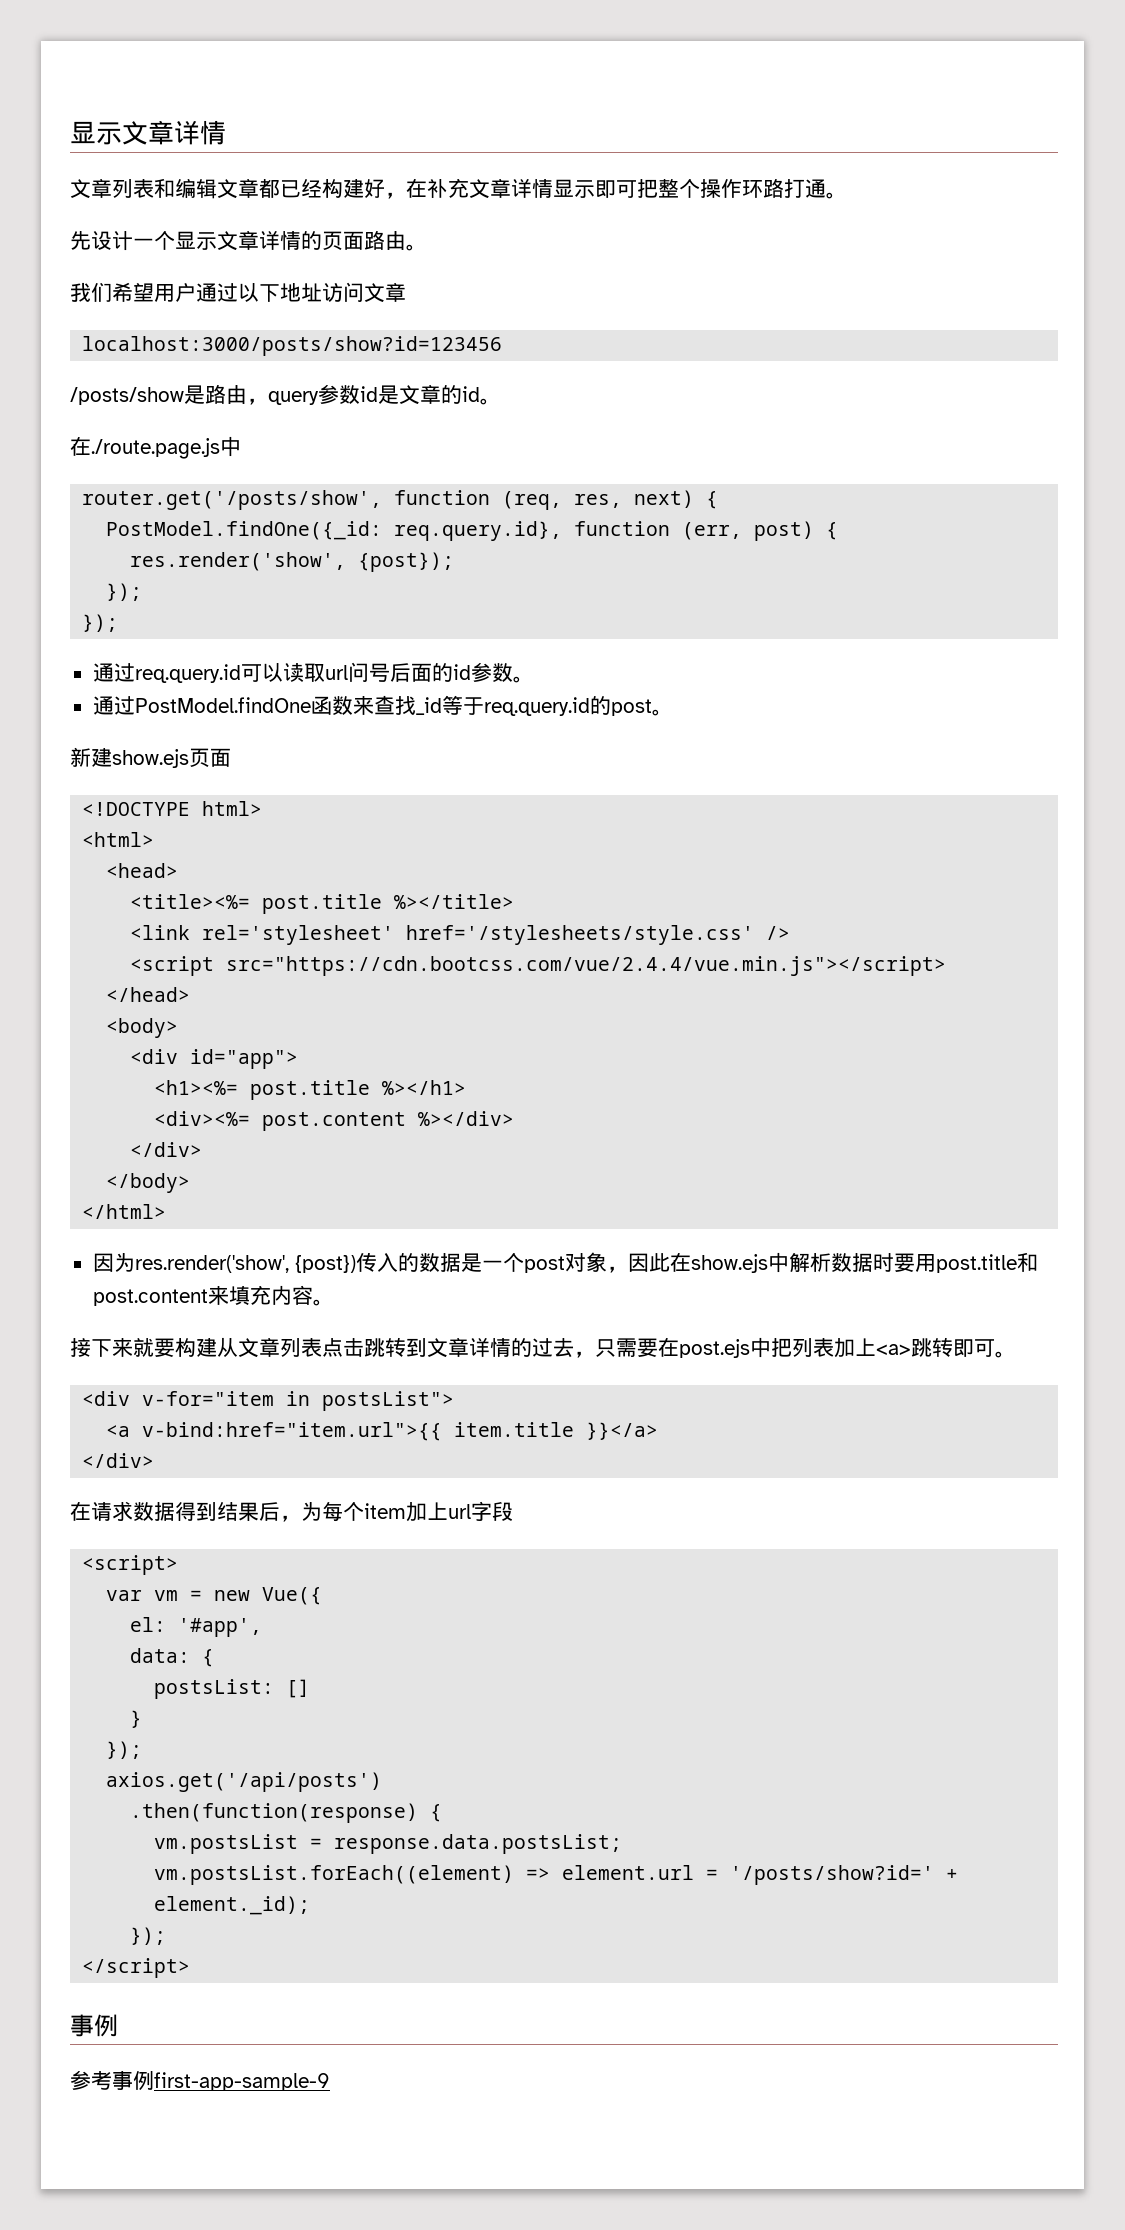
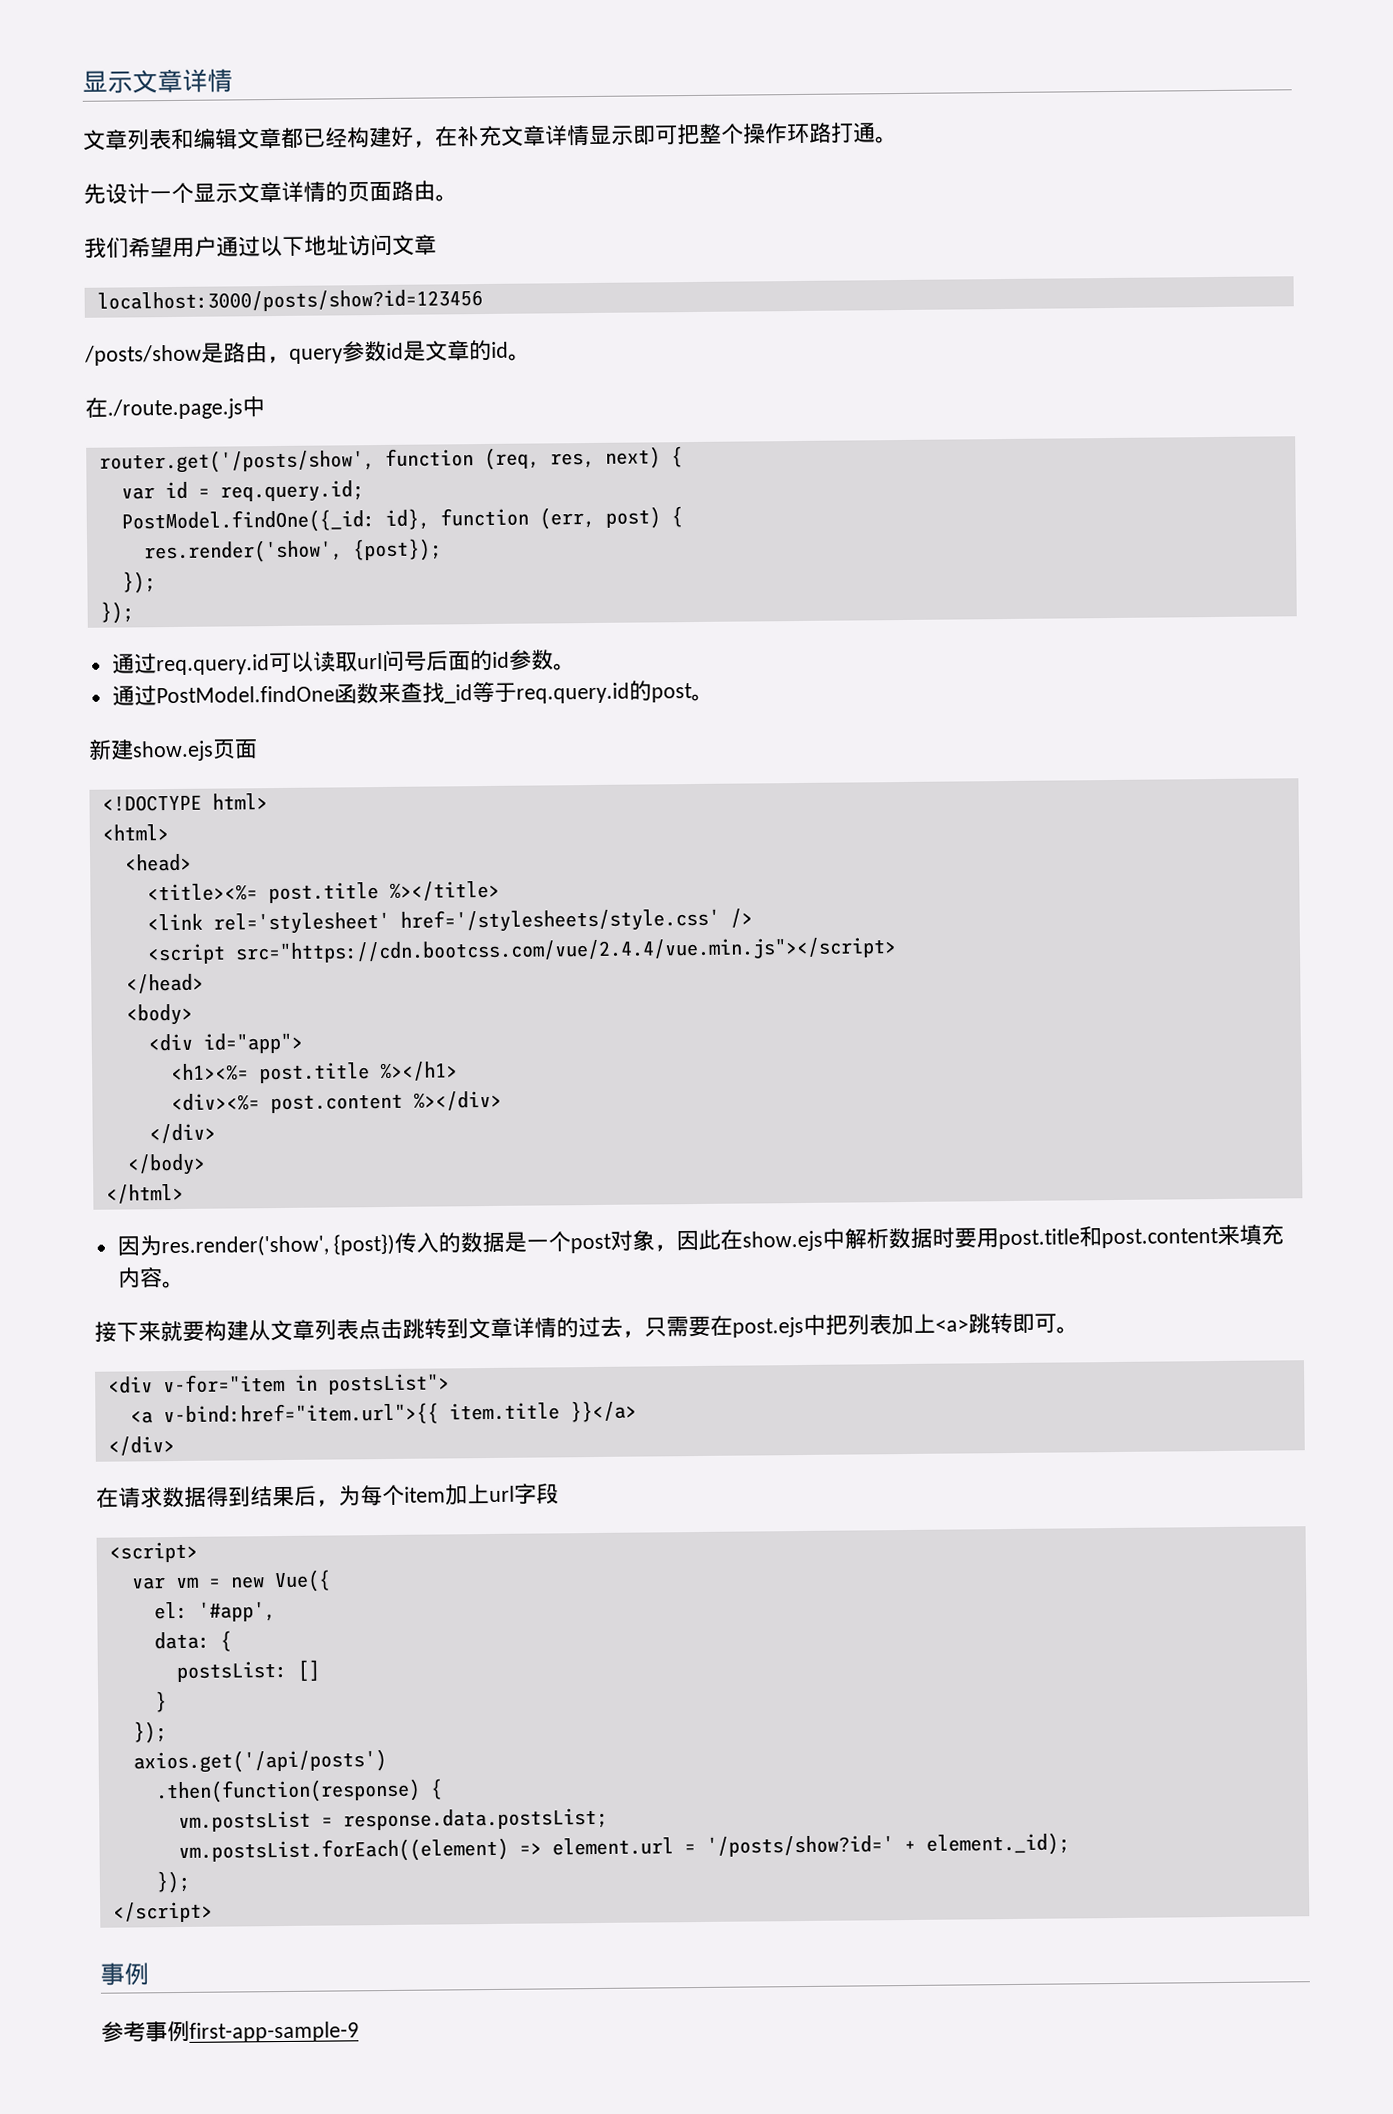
(719, 500) none -> [120,480,364,503] // var id = req.query.id;
[394,521,563,541] req.query.id}, -> [384,508,430,530] id},

